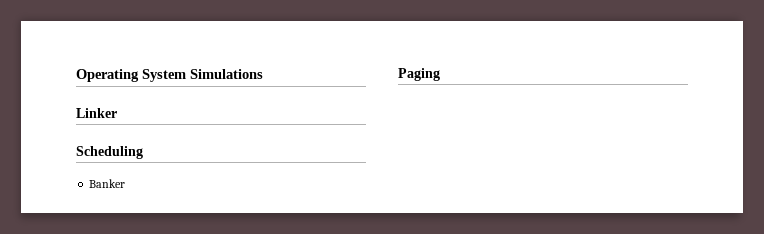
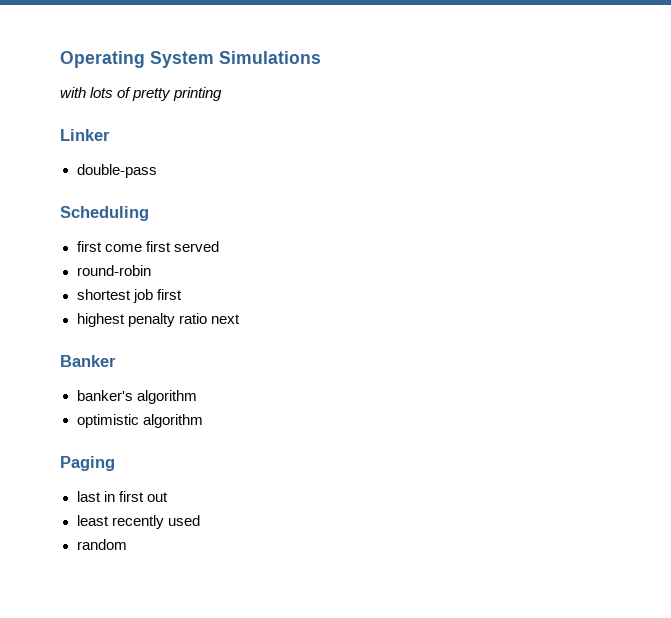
(263, 74) none -> [60,87,223,101] // with lots of pretty printing
(117, 113) none -> [76,164,157,178] // double-pass
[89,179,126,188] [398,68,440,81] Banker // Paging -> [76,241,219,252] [76,265,151,276] [76,289,182,303] [76,313,240,327] [60,355,116,367] [76,390,197,404] [76,414,203,428] [60,456,115,471] [76,491,168,502] [76,515,200,529] [76,539,127,550] first come first served // round-robin // shortest job first // highest penalty ratio next // Banker // banker's algorithm // optimistic algorithm // Paging // last in first out // least recently used // random

